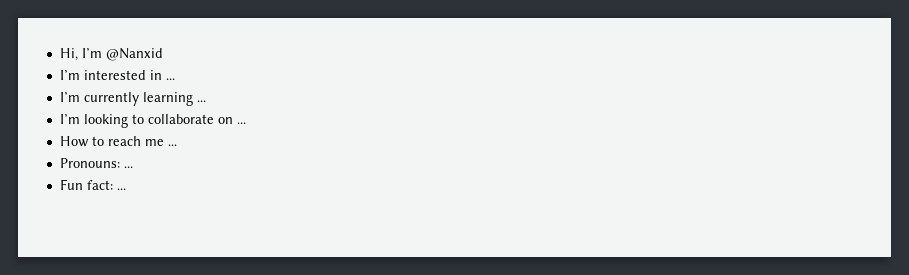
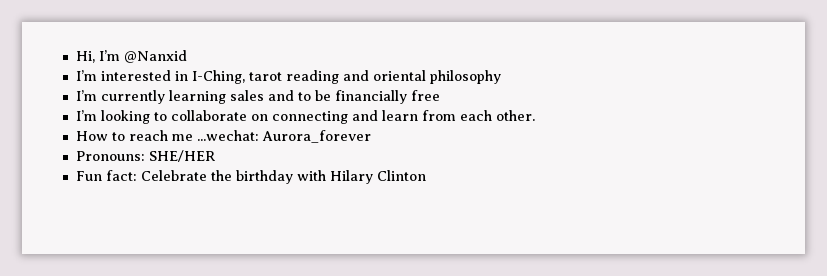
[165,78,175,80] [59,92,206,106] ... // I’m currently learning ... -> [191,70,501,84] [75,90,440,104] I-Ching, tarot reading and oriental philosophy // I’m currently learning sales and to be financially free
[236,122,246,124] ... -> [271,110,535,124] connecting and learn from each other.
[167,144,177,146] ... -> [196,130,371,143] ...wechat: Aurora_forever
[123,166,133,168] ... -> [148,150,215,162] SHE/HER
[116,188,126,190] ... -> [140,170,426,184] Celebrate the birthday with Hilary Clinton

